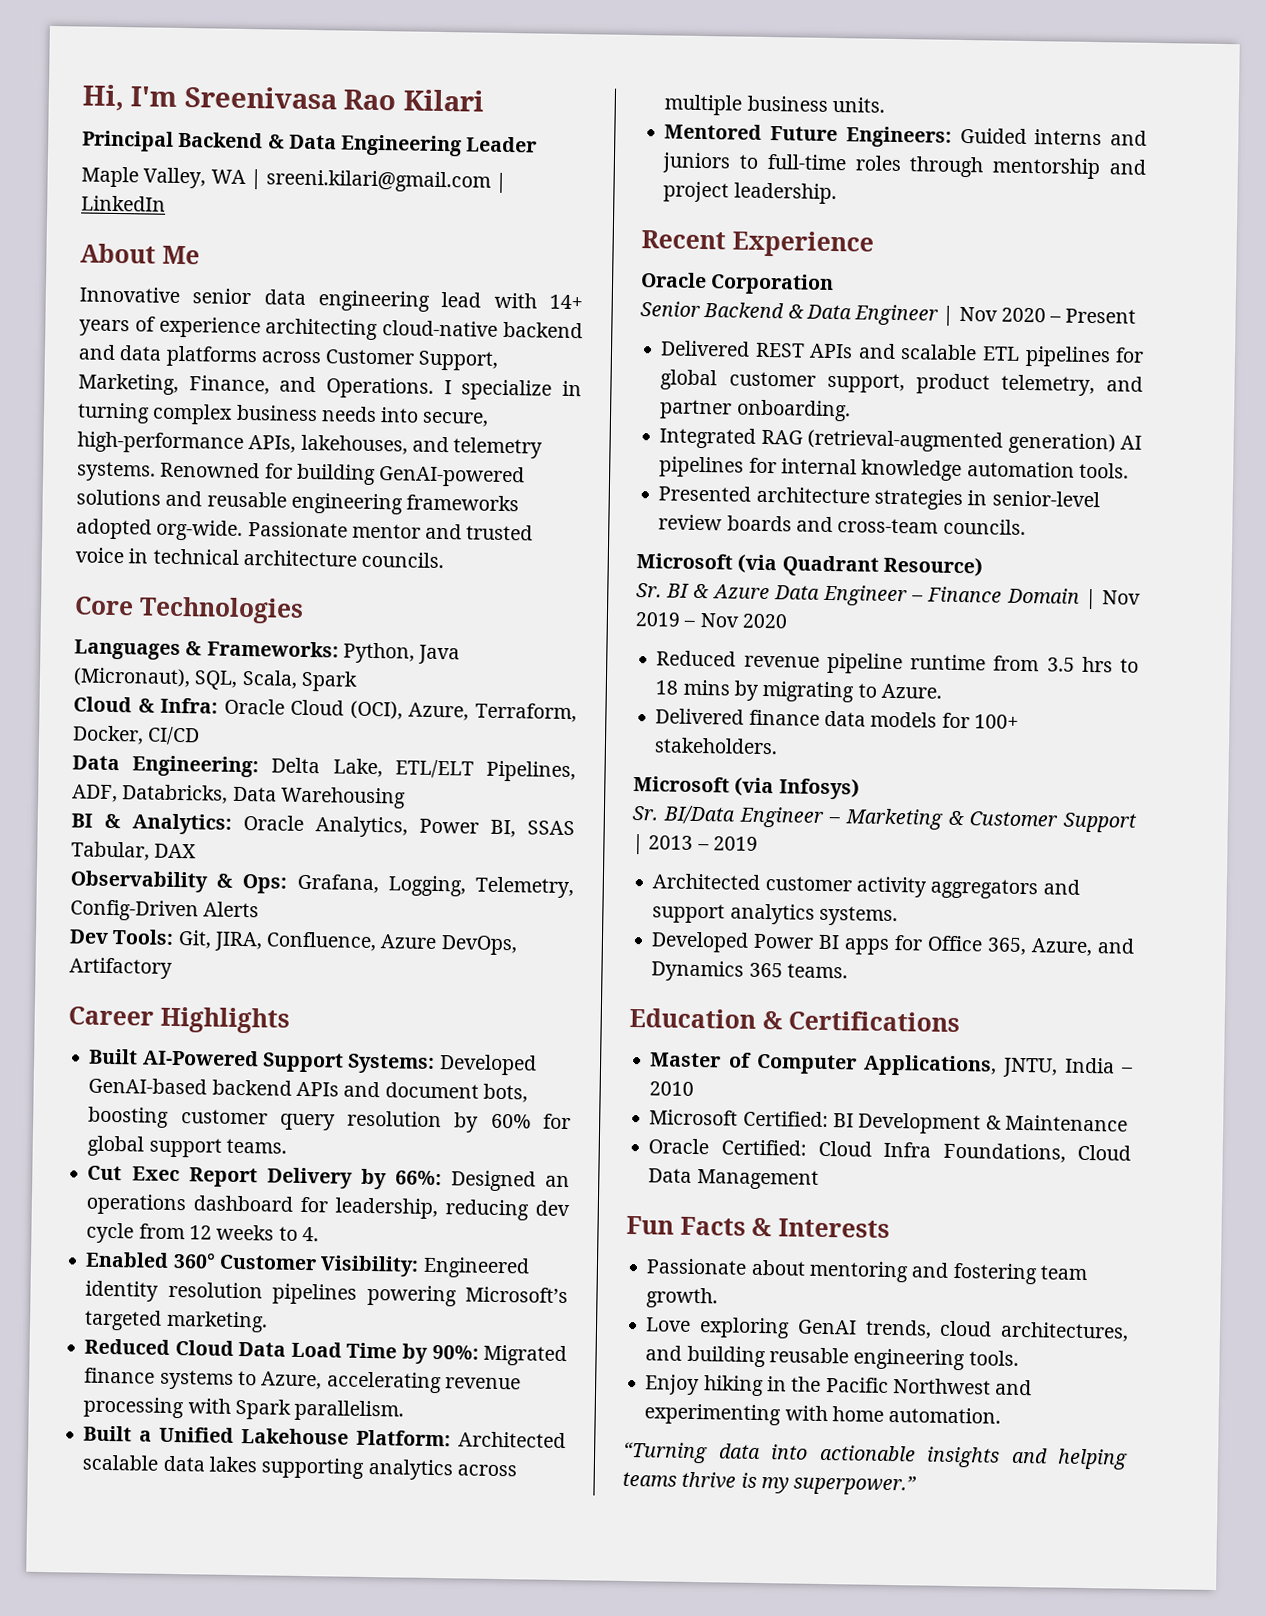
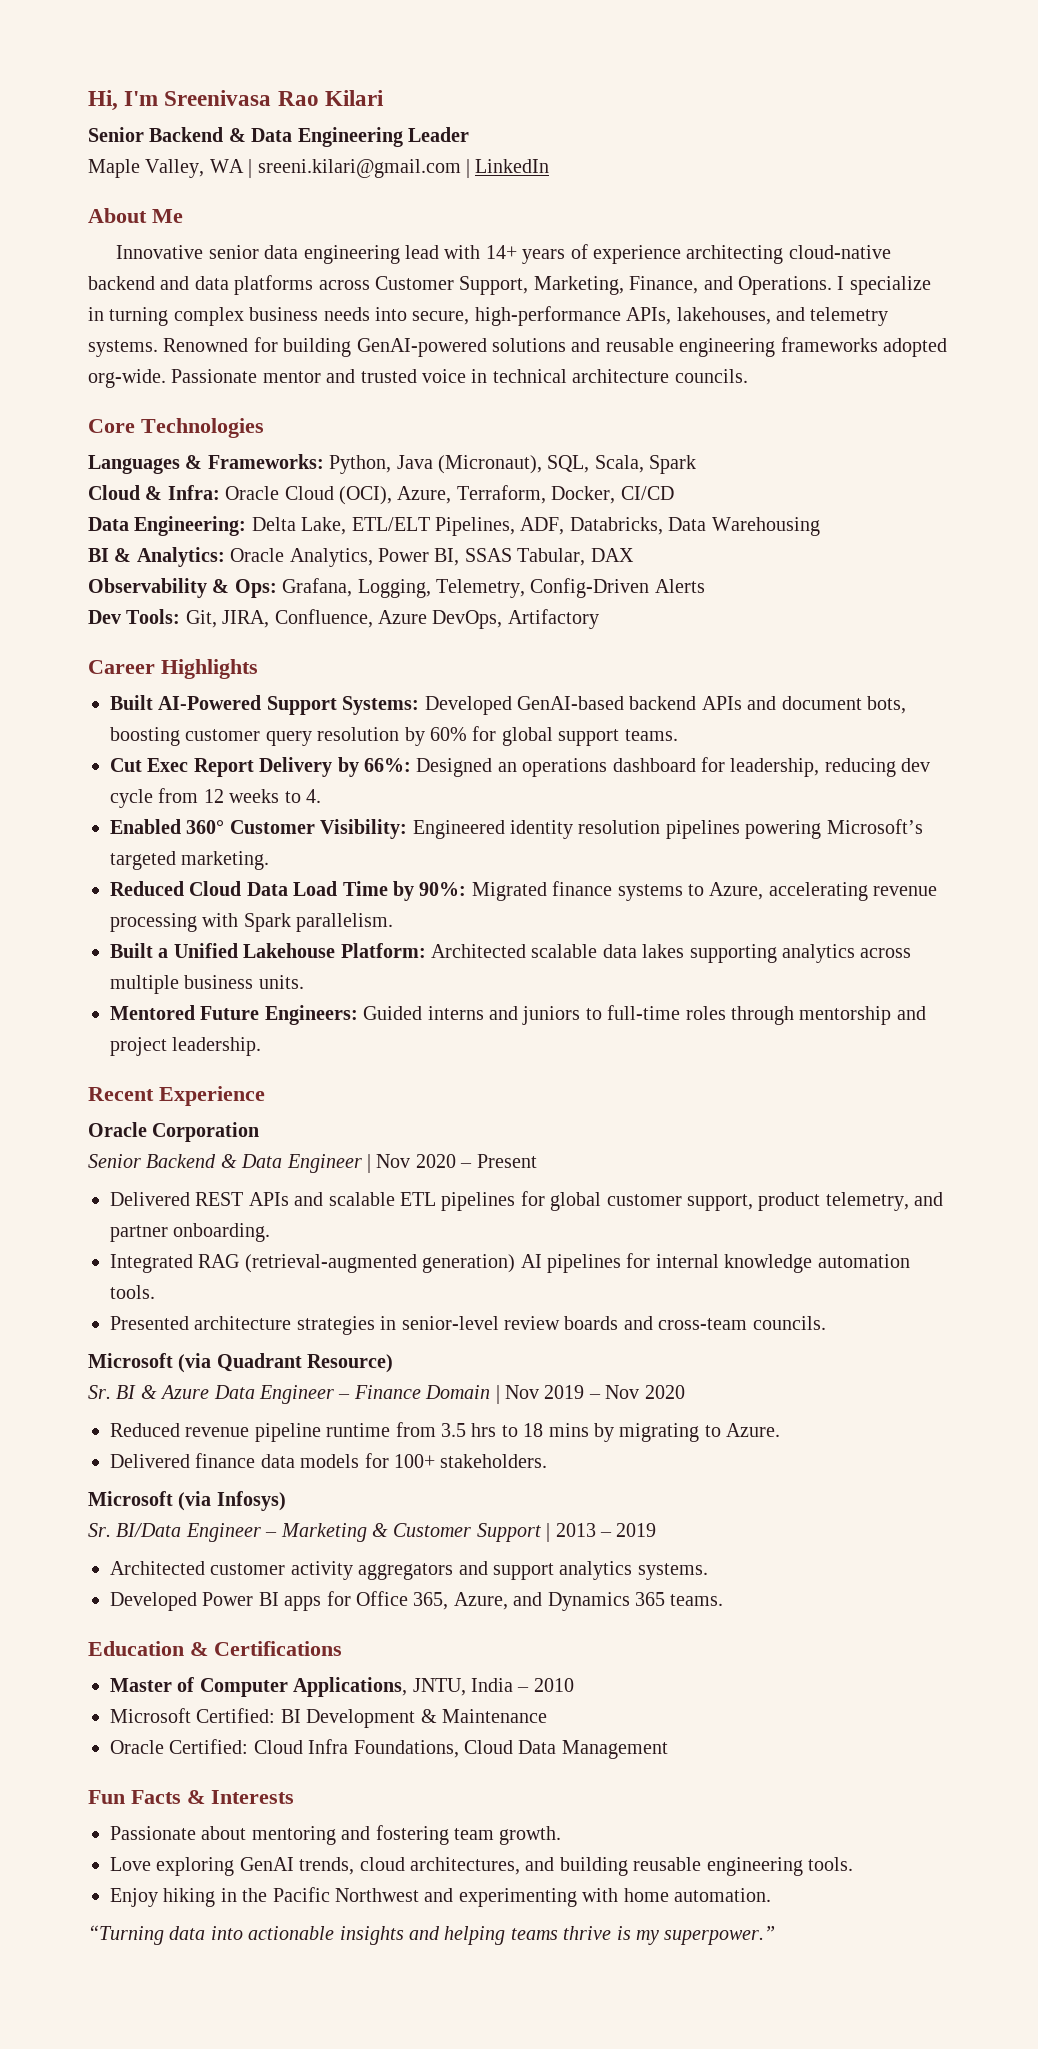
[82,130,174,152] Principal -> [88,127,144,142] Senior

